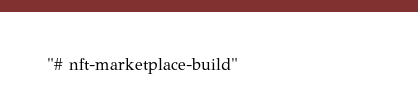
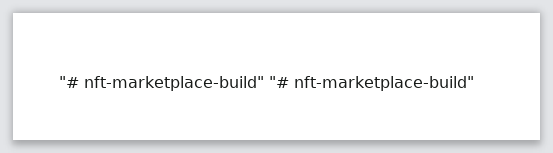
[47,58,238,74] "# nft-marketplace-build" -> [59,76,474,91] "# nft-marketplace-build" "# nft-marketplace-build"

